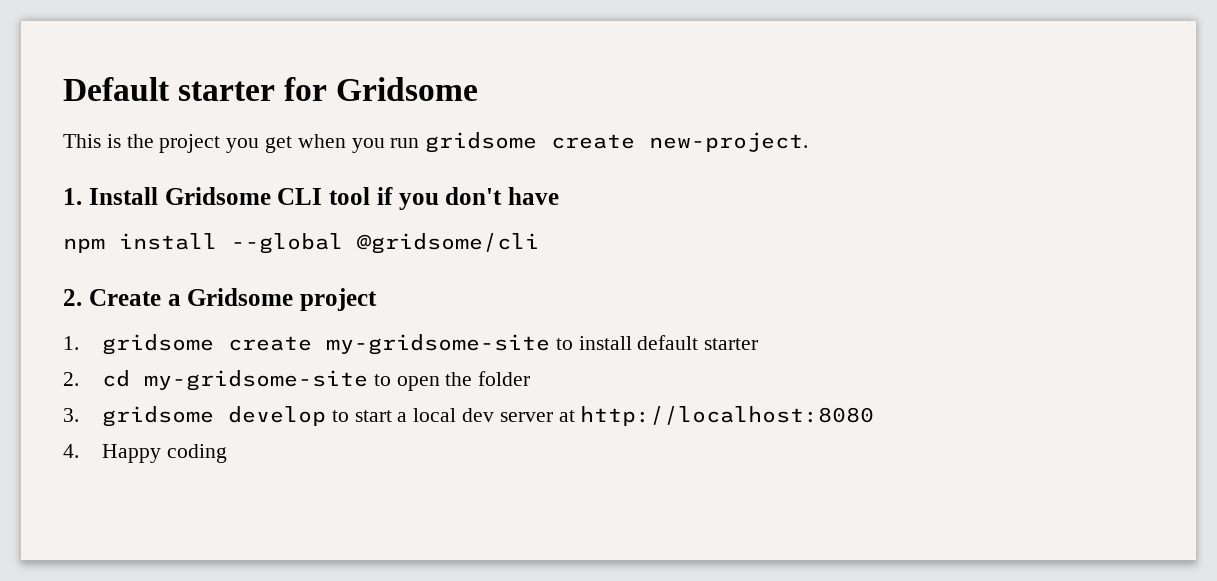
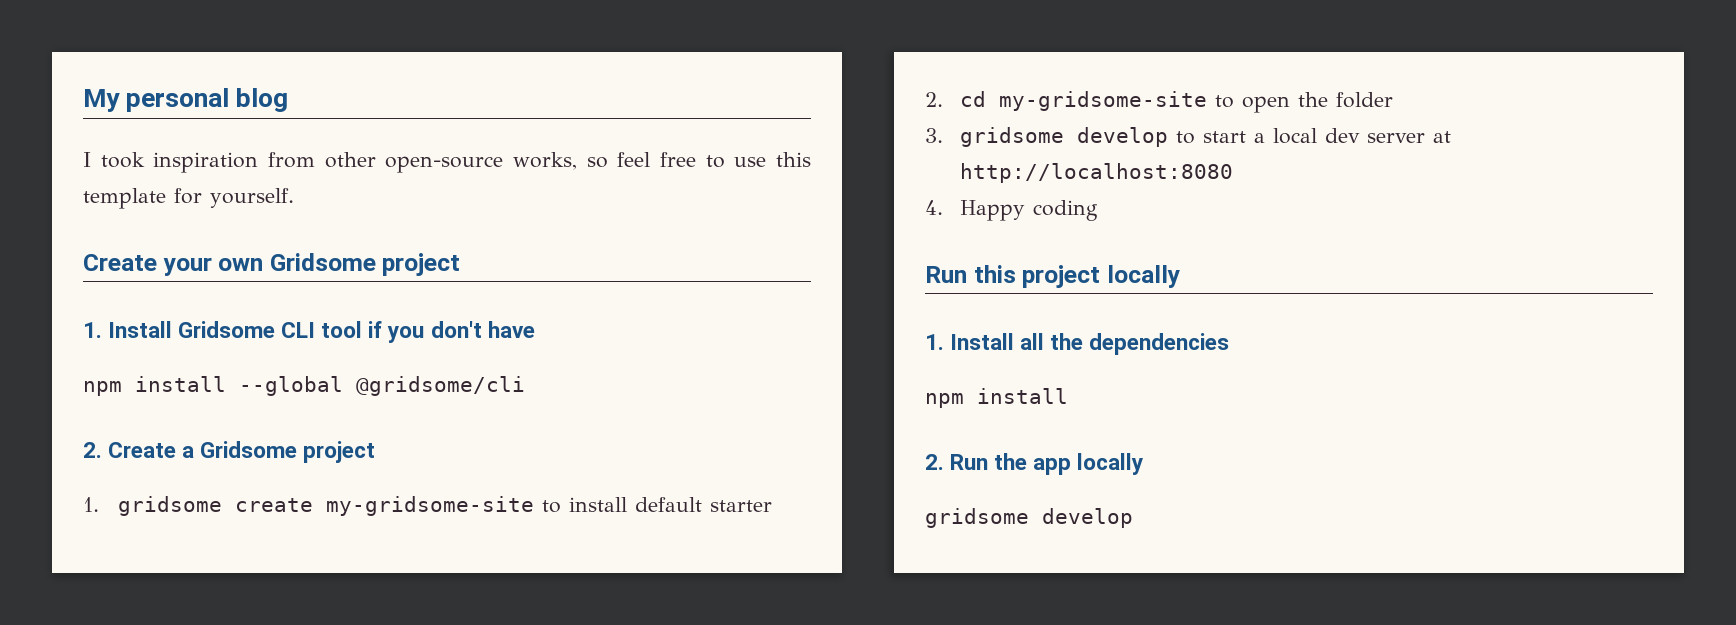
[63,77,479,101] [63,132,809,153] Default starter for Gridsome // This is the project you get when you run gridsome create new-project. -> [83,88,289,112] [83,152,811,173] [83,188,294,209] [83,253,461,276] My personal blog // I took inspiration from other open-source works, so feel free to use this template for yourself. // Create your own Gridsome project
(227, 453) none -> [925,265,1180,288] [925,333,1230,355] [925,388,1068,408] [925,453,1144,475] [925,508,1133,528] // Run this project locally // 1. Install all the dependencies // npm install // 2. Run the app locally // gridsome develop

